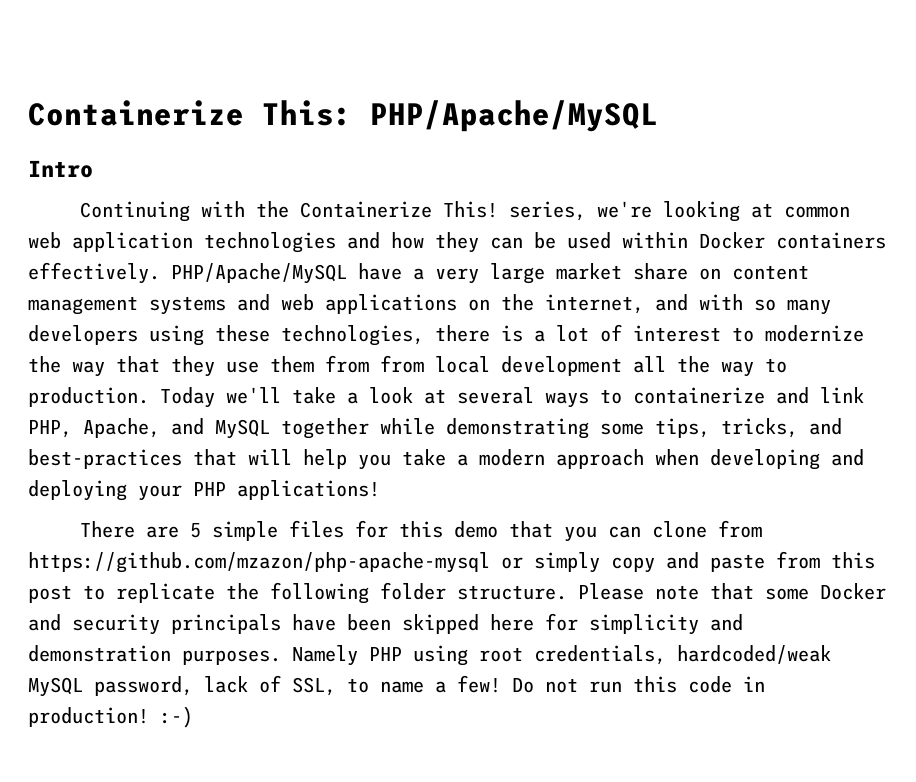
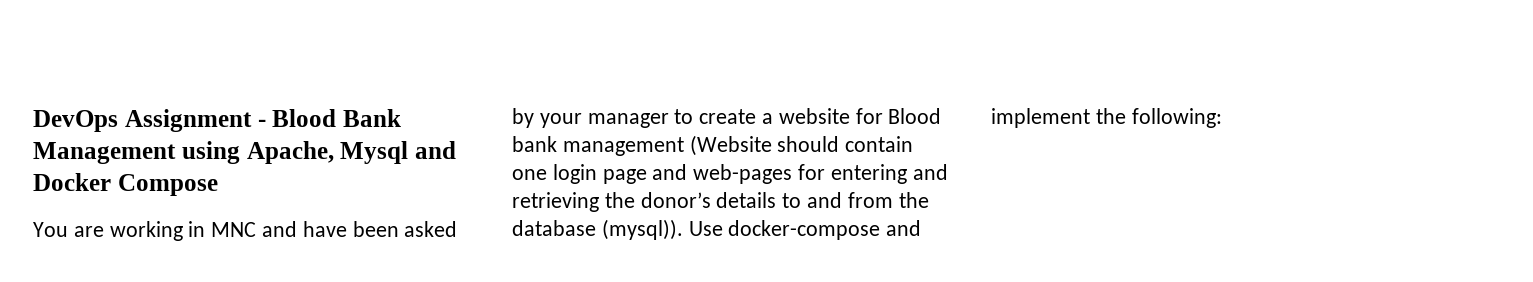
[28,100,658,132] [28,160,93,178] [79,201,850,222] [28,232,886,253] [28,262,809,284] [28,294,831,315] [28,324,864,346] [28,355,787,377] [28,387,864,408] [28,418,842,439] [28,449,864,470] [28,480,380,501] [79,520,762,542] [28,551,875,573] [28,582,886,604] [28,613,743,635] [28,645,831,666] [28,675,765,697] [28,706,193,728] Containerize This: PHP/Apache/MySQL // Intro // Continuing with the Containerize This! series, we're looking at common web application technologies and how they can be used within Docker containers effectively. PHP/Apache/MySQL have a very large market share on content management systems and web applications on the internet, and with so many developers using these technologies, there is a lot of interest to modernize the way that they use them from from local development all the way to production. Today we'll take a look at several ways to containerize and link PHP, Apache, and MySQL together while demonstrating some tips, tricks, and best-practices that will help you take a modern approach when developing and deploying your PHP applications! // There are 5 simple files for this demo that you can clone from https://github.com/mzazon/php-apache-mysql or simply copy and paste from this post to replicate the following folder structure. Please note that some Docker and security principals have been skipped here for simplicity and demonstration purposes. Namely PHP using root credentials, hardcoded/weak MySQL password, lack of SSL, to name a few! Do not run this code in production! :-) -> [33,109,401,132] [33,141,456,164] [33,173,218,196] [33,221,458,241] [512,108,942,128] [512,135,914,156] [512,164,948,184] [512,192,929,212] [512,219,922,240] [991,108,1222,128] DevOps Assignment - Blood Bank Management using Apache, Mysql and Docker Compose // You are working in MNC and have been asked by your manager to create a website for Blood bank management (Website should contain one login page and web-pages for entering and retrieving the donor’s details to and from the database (mysql)). Use docker-compose and implement the following:

